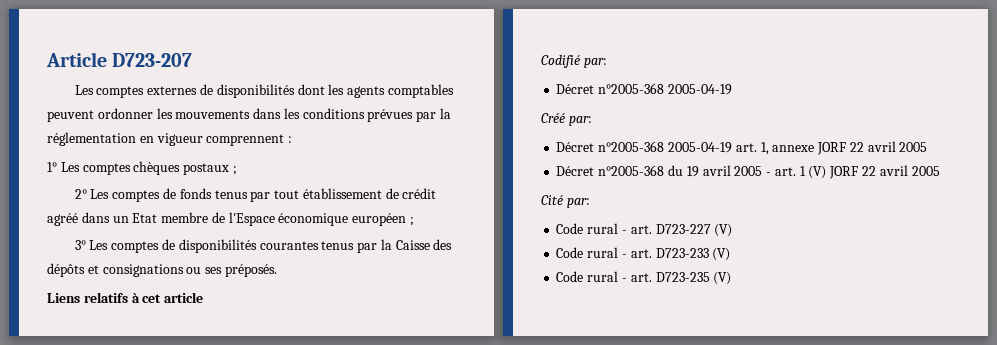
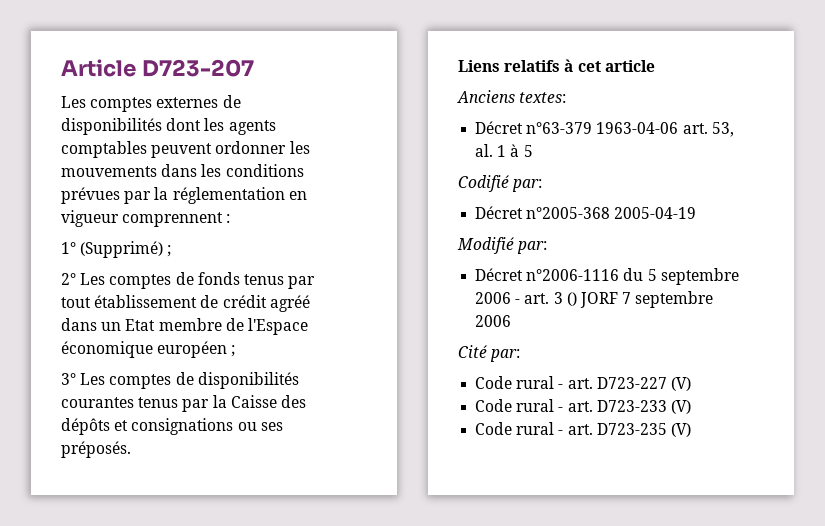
[60,161,230,175] Les comptes chèques postaux -> [80,241,164,258] (Supprimé)
(204, 297) none -> [457,90,567,103] [475,121,734,137] [475,144,533,157] // Anciens textes: // Décret n°63-379 1963-04-06 art. 53, al. 1 à 5
[541,113,592,126] [556,141,928,155] [556,165,940,179] Créé par: // Décret n°2005-368 2005-04-19 art. 1, annexe JORF 22 avril 2005 // Décret n°2005-368 du 19 avril 2005 - art. 1 (V) JORF 22 avril 2005 -> [457,237,548,254] [475,268,739,285] [475,291,714,308] [475,315,512,327] Modifié par: // Décret n°2006-1116 du 5 septembre 2006 - art. 3 () JORF 7 septembre 2006

